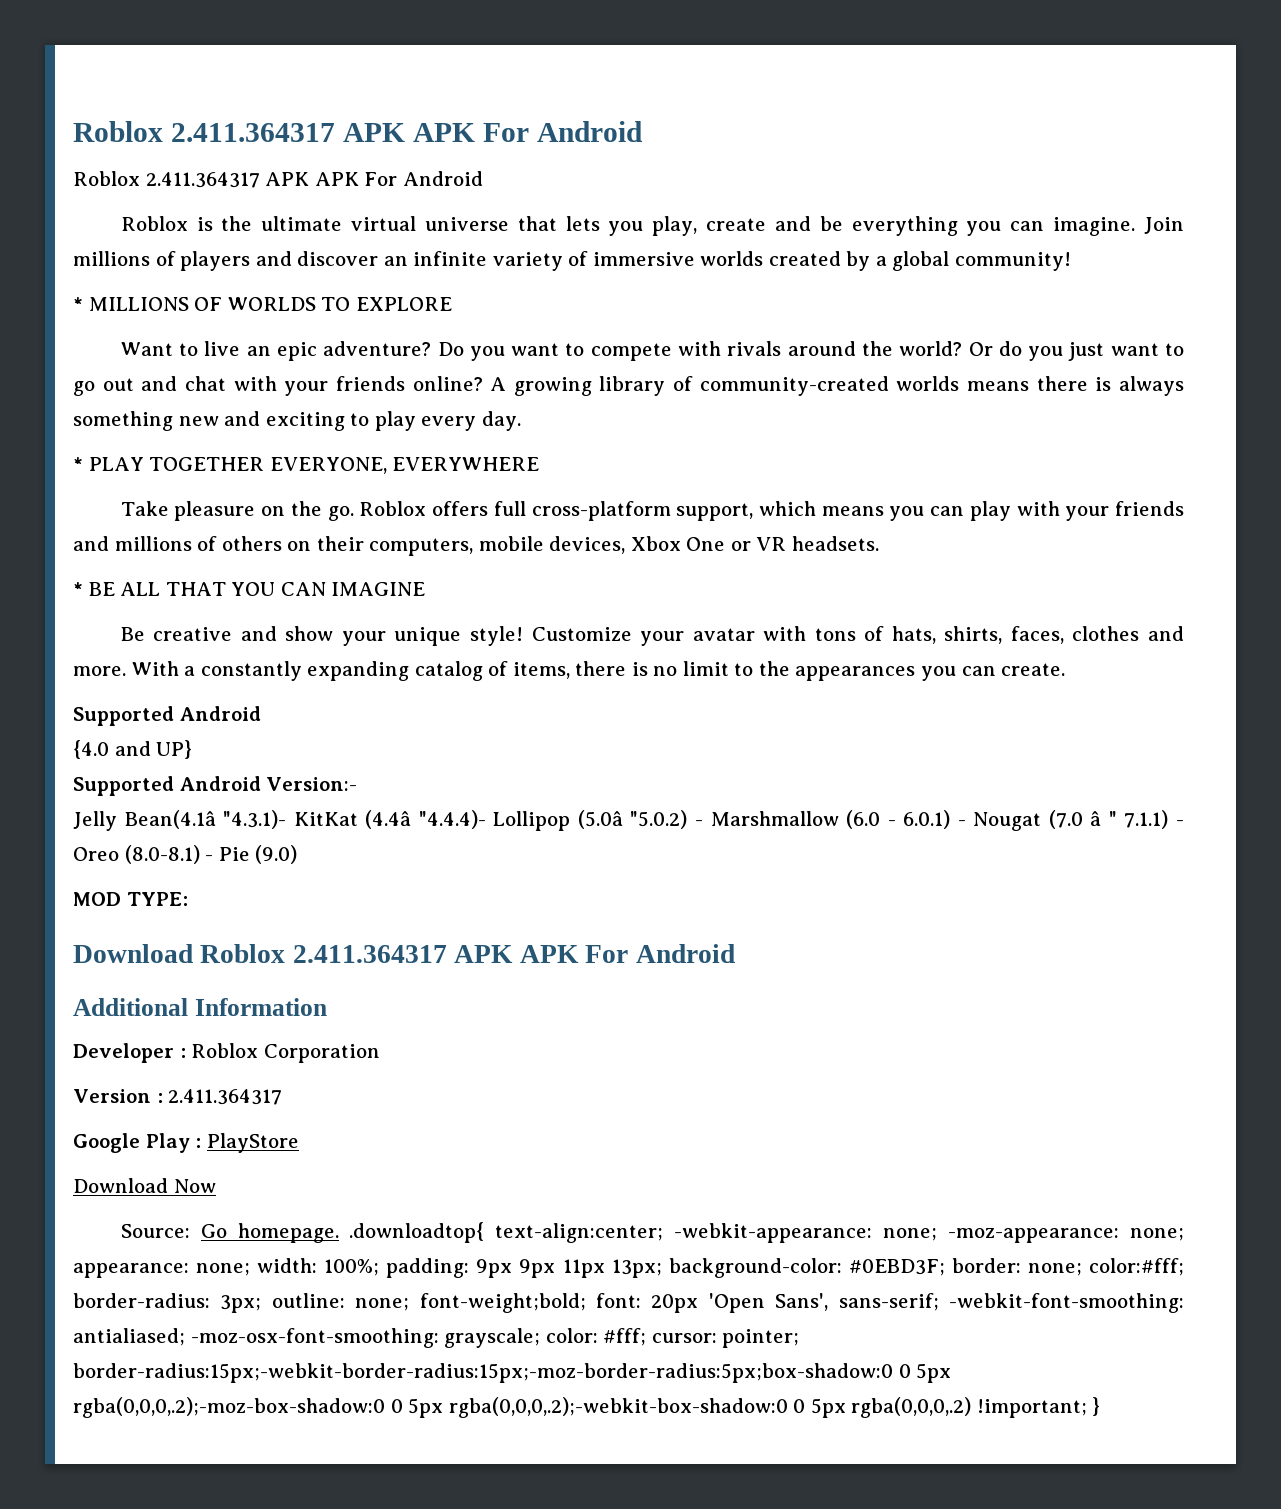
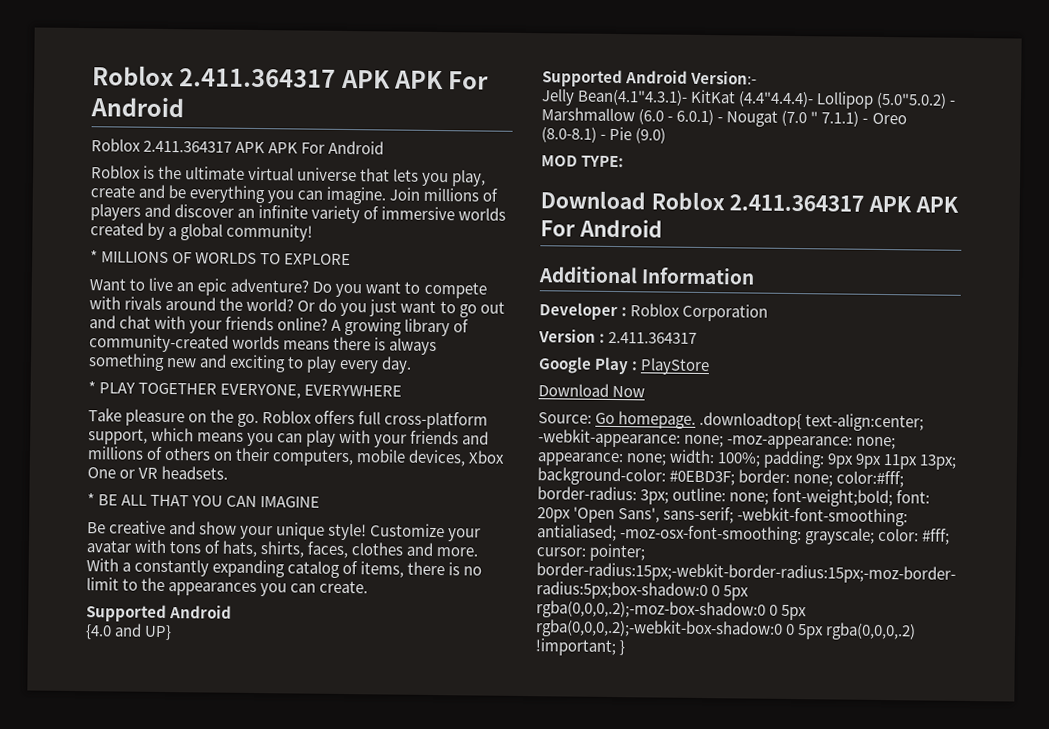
[124,810,688,831] Bean(4.1â "4.3.1)- KitKat (4.4â "4.4.4)- Lollipop (5.0â "5.0.2) -> [577,88,948,109] Bean(4.1"4.3.1)- KitKat (4.4"4.4.4)- Lollipop (5.0"5.0.2)
[1090,811,1102,826] â -> (808, 118) none

